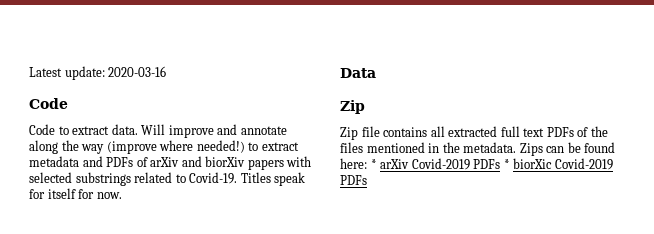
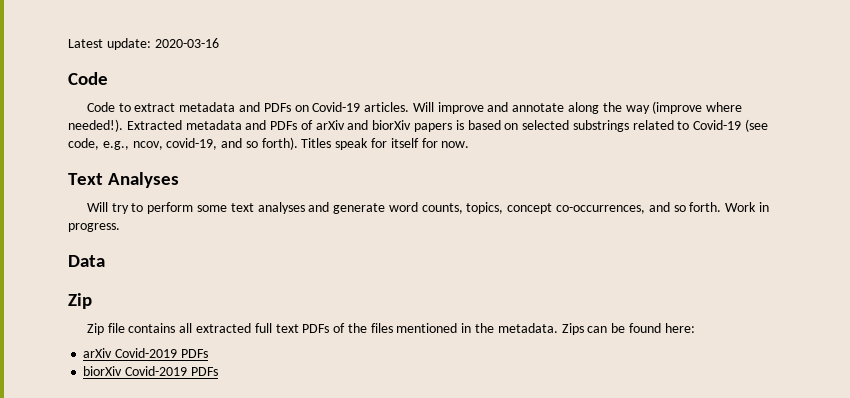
[111,124,138,135] data. -> [179,102,410,112] metadata and PDFs on Covid-19 articles.
[196,140,299,153] needed!) to extract -> [68,119,182,132] needed!). Extracted
[286,156,312,167] with -> [455,120,519,130] is based on
[189,172,238,184] Covid-19. -> [693,119,769,132] [68,137,298,150] Covid-19 (see code, e.g., ncov, covid-19, and so forth).
(122, 195) none -> [68,172,180,188] [86,202,769,214] [68,223,120,232] // Text Analyses // Will try to perform some text analyses and generate word counts, topics, concept co-occurrences, and so forth. Work in progress.
[370,159,377,169] * -> (695, 328) //
[503,158,553,169] * biorXic -> [83,366,123,376] // biorXiv

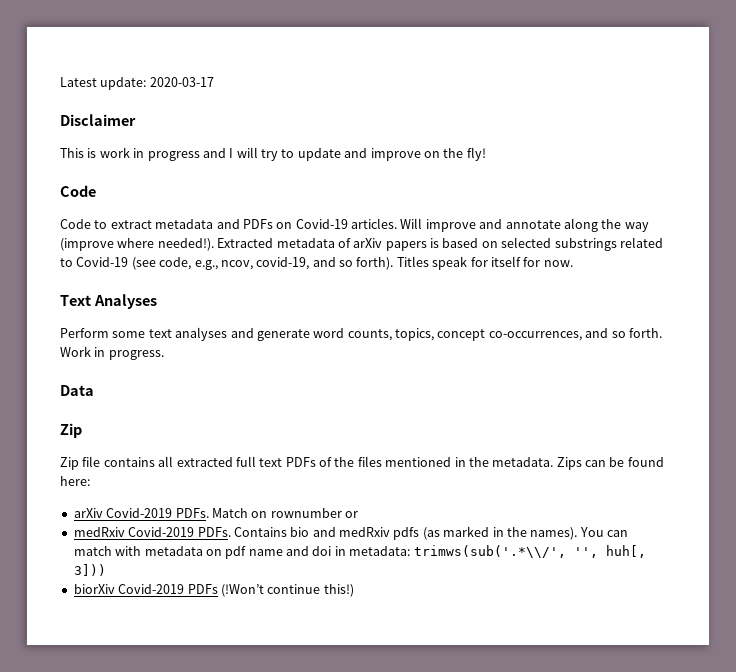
[154,38,219,48] 2020-03-16 -> [149,77,214,87] [60,114,136,126] [60,147,486,161] 2020-03-17 // Disclaimer // This is work in progress and I will try to update and improve on the fly!
[245,120,412,130] and PDFs of arXiv and biorXiv -> [337,238,383,248] of arXiv
[86,202,194,214] Will try to perform -> [60,328,109,338] Perform
[180,349,208,358] PDFs -> [175,508,358,518] [73,526,628,540] [73,545,646,559] [73,564,106,576] PDFs. Match on rownumber or // medRxiv Covid-2019 PDFs. Contains bio and medRxiv pdfs (as marked in the names). You can match with metadata on pdf name and doi in metadata: trimws(sub('.*\\/', '', huh[, 3]))
(218, 371) none -> [220,584,354,597] (!Won’t continue this!)

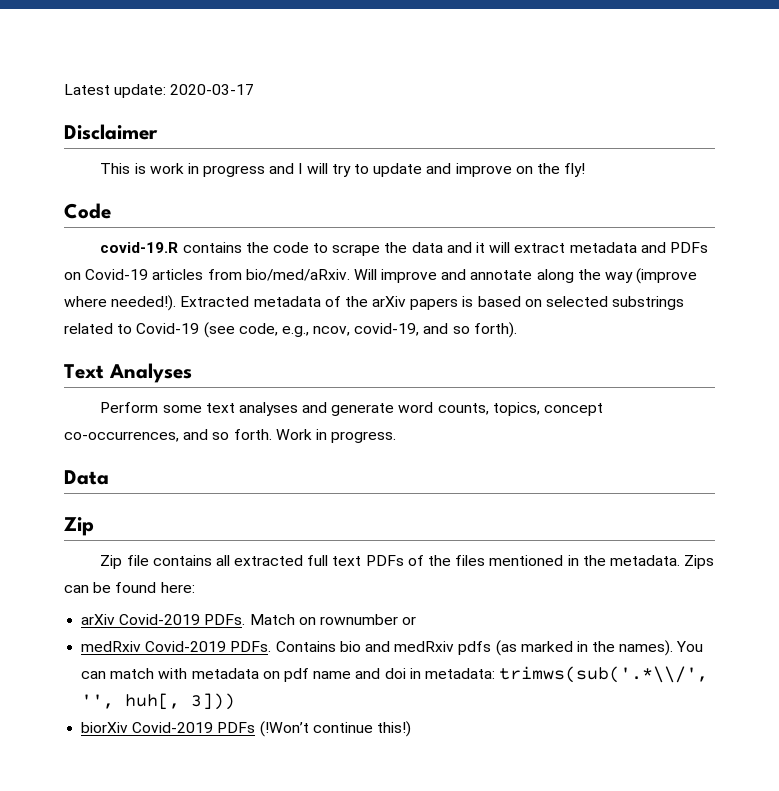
[60,219,108,229] Code to -> [100,242,511,256] covid-19.R contains the code to scrape the data and it will
[351,218,397,229] articles. -> [152,269,350,281] articles from bio/med/aRxiv.
(351, 243) none -> [344,296,368,307] the
[396,256,573,270] Titles speak for itself for now. -> (517, 330) none

